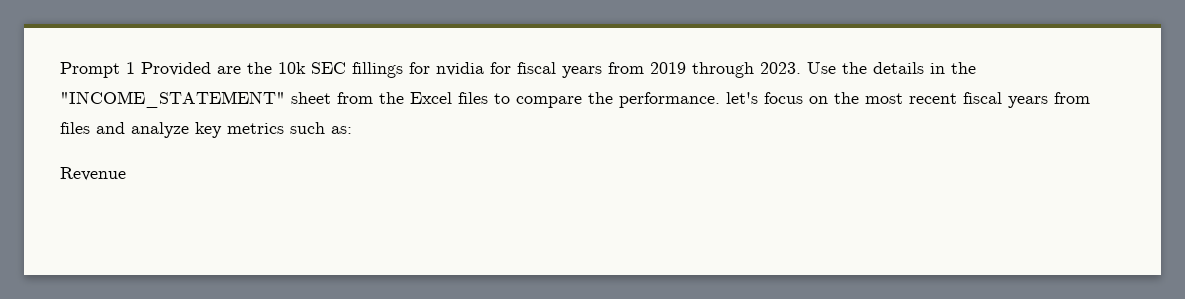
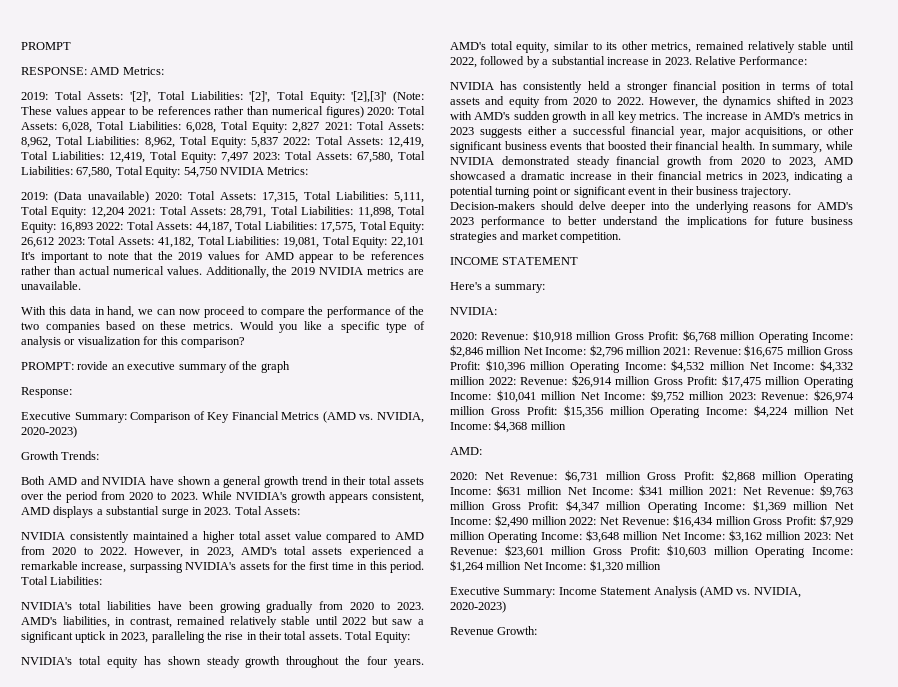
[60,62,976,78] [60,91,1090,108] [60,122,352,138] Prompt 1 Provided are the 10k SEC fillings for nvidia for fiscal years from 2019 through 2023. Use the details in the "INCOME_STATEMENT" sheet from the Excel files to compare the performance. let's focus on the most recent fiscal years from files and analyze key metrics such as: -> [21,42,71,50] [21,67,164,75] [21,91,424,103] [21,106,426,118] [21,121,424,133] [21,136,424,148] [21,151,425,163] [21,166,309,178] [21,191,424,203] [21,206,425,218] [21,221,424,233] [21,236,424,248] [21,251,425,263] [21,266,424,278] [21,281,81,290] [21,306,424,318] [21,321,425,333] [21,336,245,348] [21,361,290,373] [21,387,72,398] [21,411,424,423] [21,426,77,438] [21,451,100,460] [21,476,425,488] [21,491,424,503] [21,506,300,518] [21,531,425,543] [21,546,424,558] [21,561,424,573] [21,576,103,585] [21,601,424,613] [21,616,425,628] [21,631,410,643] [21,656,424,668] [450,41,854,53] [450,56,808,68] [450,81,854,93] [450,96,853,108] [450,111,854,123] [450,126,854,138] [450,141,853,153] [450,156,853,168] [450,171,853,183] [450,186,792,198] [450,201,853,213] [450,216,853,228] [450,231,622,243] [450,257,579,265] [450,282,545,293] [450,307,497,315] [450,330,853,343] [450,345,853,358] [450,360,853,373] [450,375,854,388] [450,390,854,403] [450,405,854,418] [450,420,566,433] [450,447,482,455] [450,470,854,483] [450,485,853,498] [450,500,854,513] [450,515,853,528] [450,530,854,543] [450,545,853,558] [450,560,661,573] [450,586,801,598] [450,601,506,613] PROMPT // RESPONSE: AMD Metrics: // 2019: Total Assets: '[2]', Total Liabilities: '[2]', Total Equity: '[2],[3]' (Note: These values appear to be references rather than numerical figures) 2020: Total Assets: 6,028, Total Liabilities: 6,028, Total Equity: 2,827 2021: Total Assets: 8,962, Total Liabilities: 8,962, Total Equity: 5,837 2022: Total Assets: 12,419, Total Liabilities: 12,419, Total Equity: 7,497 2023: Total Assets: 67,580, Total Liabilities: 67,580, Total Equity: 54,750 NVIDIA Metrics: // 2019: (Data unavailable) 2020: Total Assets: 17,315, Total Liabilities: 5,111, Total Equity: 12,204 2021: Total Assets: 28,791, Total Liabilities: 11,898, Total Equity: 16,893 2022: Total Assets: 44,187, Total Liabilities: 17,575, Total Equity: 26,612 2023: Total Assets: 41,182, Total Liabilities: 19,081, Total Equity: 22,101 It's important to note that the 2019 values for AMD appear to be references rather than actual numerical values. Additionally, the 2019 NVIDIA metrics are unavailable. // With this data in hand, we can now proceed to compare the performance of the two companies based on these metrics. Would you like a specific type of analysis or visualization for this comparison? // PROMPT: rovide an executive summary of the graph // Response: // Executive Summary: Comparison of Key Financial Metrics (AMD vs. NVIDIA, 2020-2023) // Growth Trends: // Both AMD and NVIDIA have shown a general growth trend in their total assets over the period from 2020 to 2023. While NVIDIA's growth appears consistent, AMD displays a substantial surge in 2023. Total Assets: // NVIDIA consistently maintained a higher total asset value compared to AMD from 2020 to 2022. However, in 2023, AMD's total assets experienced a remarkable increase, surpassing NVIDIA's assets for the first time in this period. Total Liabilities: // NVIDIA's total liabilities have been growing gradually from 2020 to 2023. AMD's liabilities, in contrast, remained relatively stable until 2022 but saw a significant uptick in 2023, paralleling the rise in their total assets. Total Equity: // NVIDIA's total equity has shown steady growth throughout the four years. AMD's total equity, similar to its other metrics, remained relatively stable until 2022, followed by a substantial increase in 2023. Relative Performance: // NVIDIA has consistently held a stronger financial position in terms of total assets and equity from 2020 to 2022. However, the dynamics shifted in 2023 with AMD's sudden growth in all key metrics. The increase in AMD's metrics in 2023 suggests either a successful financial year, major acquisitions, or other significant business events that boosted their financial health. In summary, while NVIDIA demonstrated steady financial growth from 2020 to 2023, AMD showcased a dramatic increase in their financial metrics in 2023, indicating a potential turning point or significant event in their business trajectory. Decision-makers should delve deeper into the underlying reasons for AMD's 2023 performance to better understand the implications for future business strategies and market competition. // INCOME STATEMENT // Here's a summary: // NVIDIA: // 2020: Revenue: $10,918 million Gross Profit: $6,768 million Operating Income: $2,846 million Net Income: $2,796 million 2021: Revenue: $16,675 million Gross Profit: $10,396 million Operating Income: $4,532 million Net Income: $4,332 million 2022: Revenue: $26,914 million Gross Profit: $17,475 million Operating Income: $10,041 million Net Income: $9,752 million 2023: Revenue: $26,974 million Gross Profit: $15,356 million Operating Income: $4,224 million Net Income: $4,368 million // AMD: // 2020: Net Revenue: $6,731 million Gross Profit: $2,868 million Operating Income: $631 million Net Income: $341 million 2021: Net Revenue: $9,763 million Gross Profit: $4,347 million Operating Income: $1,369 million Net Income: $2,490 million 2022: Net Revenue: $16,434 million Gross Profit: $7,929 million Operating Income: $3,648 million Net Income: $3,162 million 2023: Net Revenue: $23,601 million Gross Profit: $10,603 million Operating Income: $1,264 million Net Income: $1,320 million // Executive Summary: Income Statement Analysis (AMD vs. NVIDIA, 2020-2023)
(126, 174) none -> [497,626,538,635] Growth:

